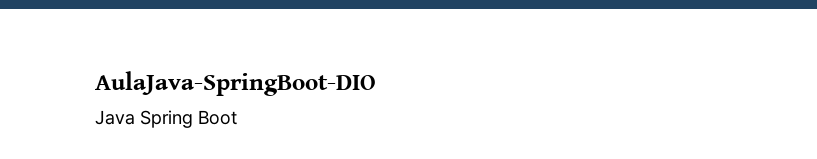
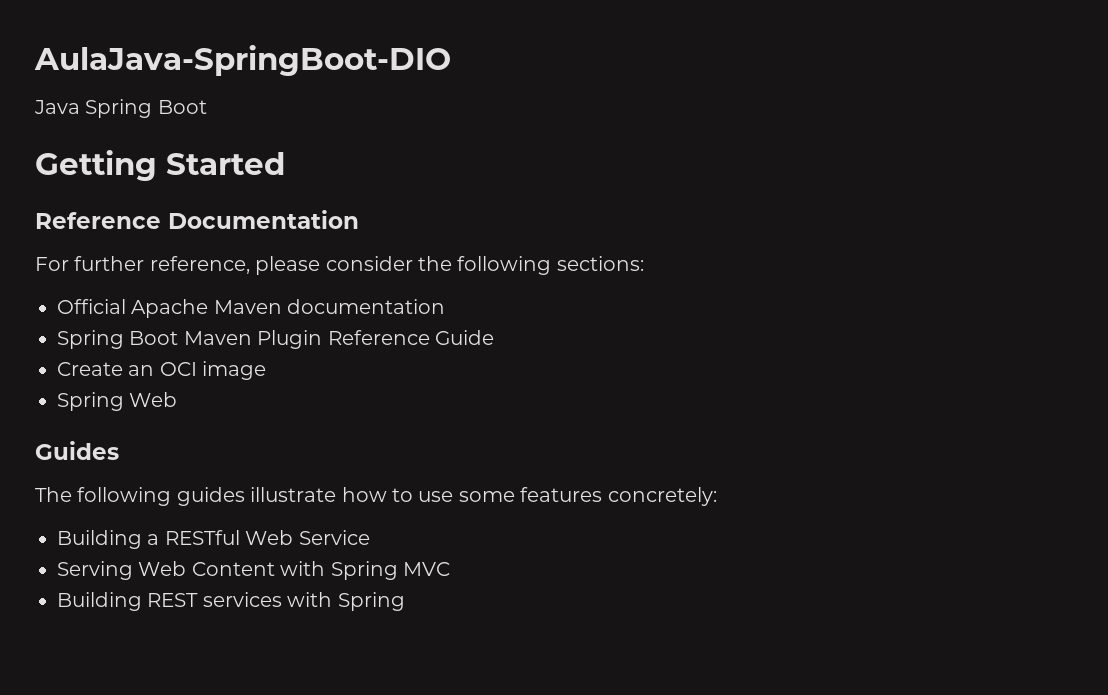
(237, 117) none -> [35,150,285,181] [35,210,359,229] [35,256,644,275] [57,299,446,318] [57,330,494,349] [57,361,267,380] [57,392,178,411] [35,441,119,460] [35,487,717,506] [57,530,370,549] [57,561,450,580] [57,592,405,611] // Getting Started // Reference Documentation // For further reference, please consider the following sections: // Official Apache Maven documentation // Spring Boot Maven Plugin Reference Guide // Create an OCI image // Spring Web // Guides // The following guides illustrate how to use some features concretely: // Building a RESTful Web Service // Serving Web Content with Spring MVC // Building REST services with Spring

